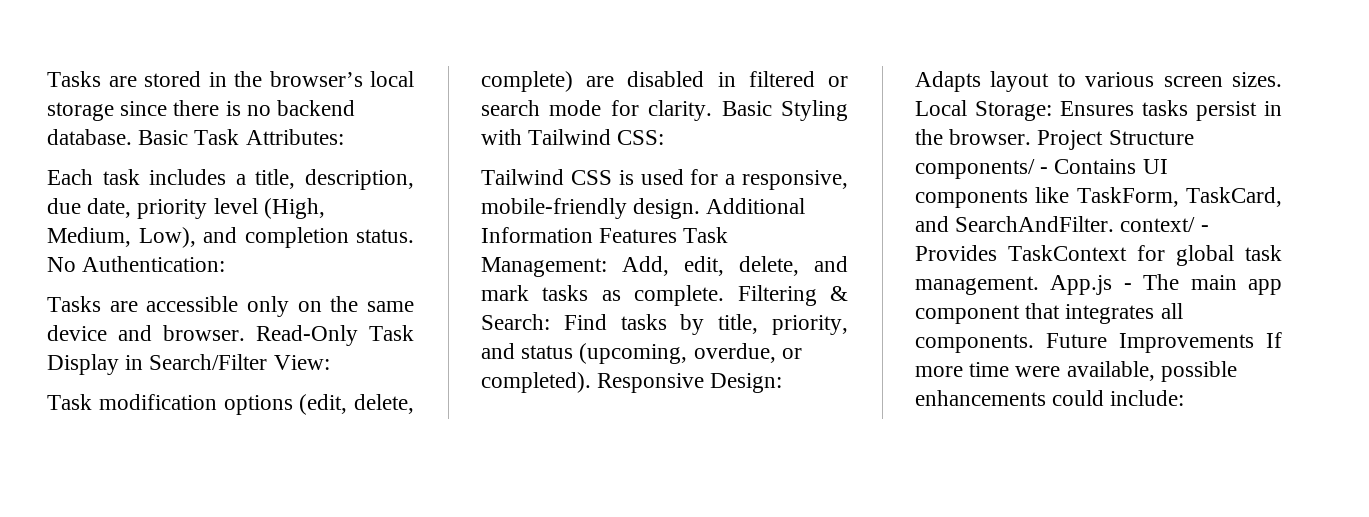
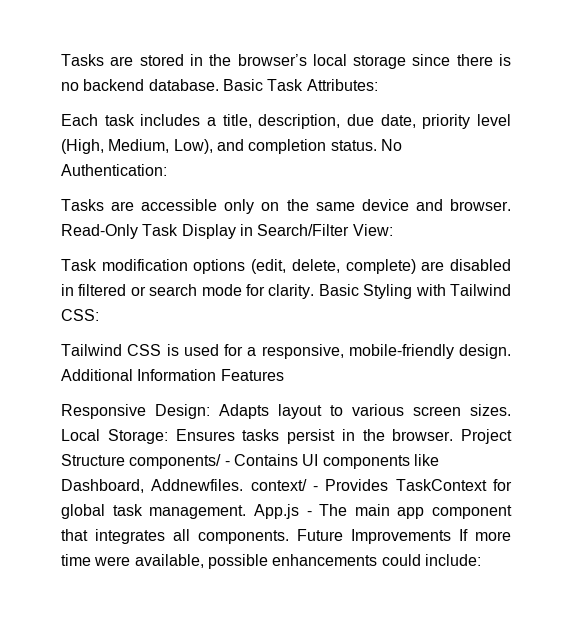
[683,227,729,243] [481,256,848,277] [481,285,848,306] [481,314,848,335] [481,343,802,364] [481,372,591,393] Task Management: Add, edit, delete, and mark tasks as complete. Filtering & Search: Find tasks by title, priority, and status (upcoming, overdue, or completed). -> (284, 375) //
[1076,187,1282,207] [915,216,1115,232] TaskForm, TaskCard, and SearchAndFilter. -> [61,479,244,493] Dashboard, Addnewfiles.

